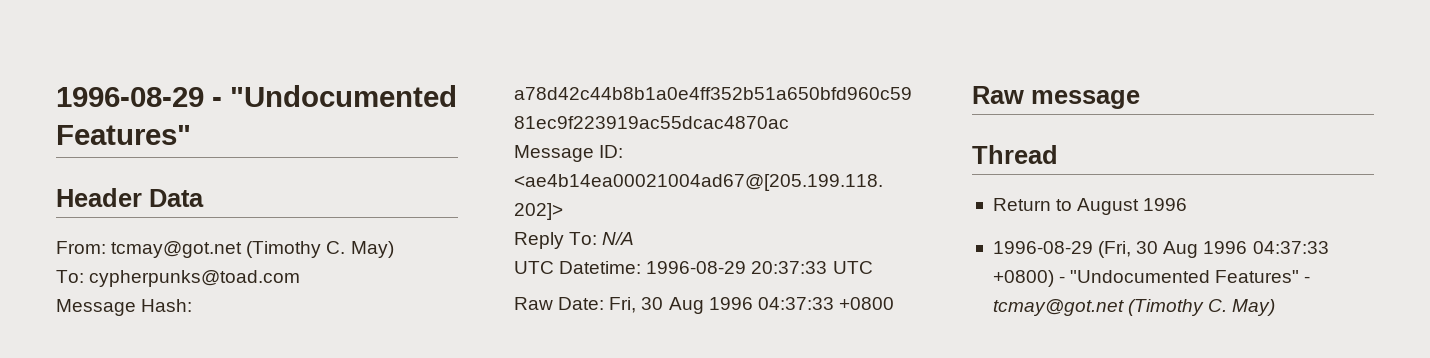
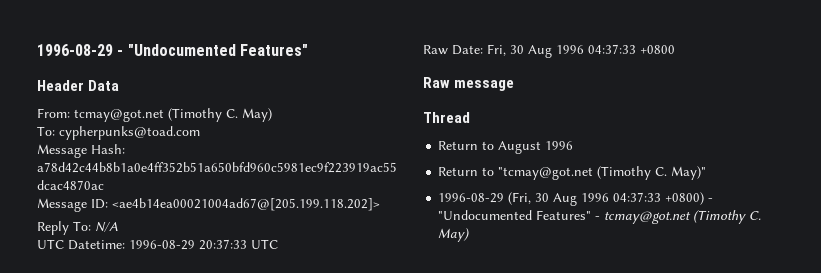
(1188, 204) none -> [438,166,707,180] // Return to "tcmay@got.net (Timothy C. May)"

